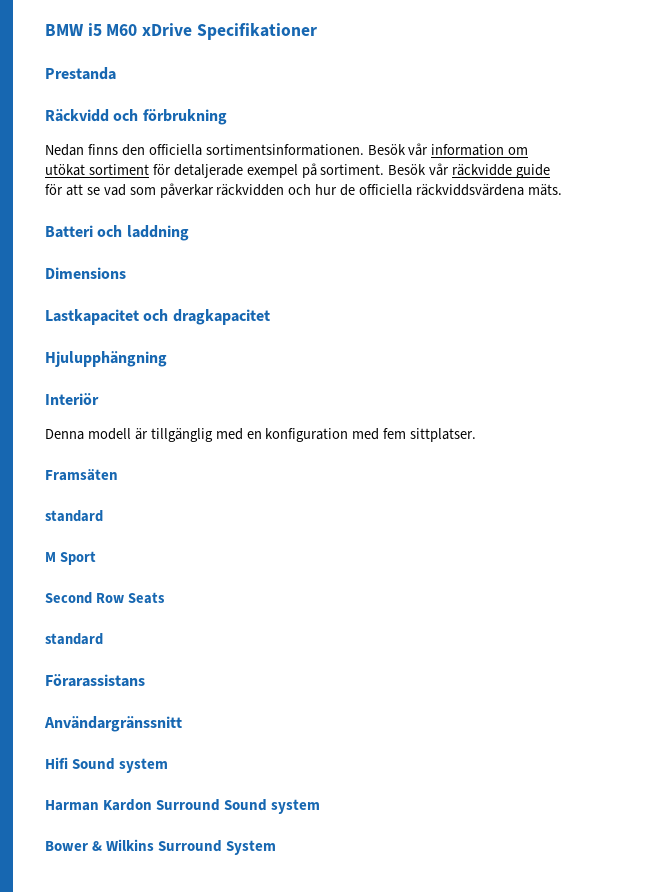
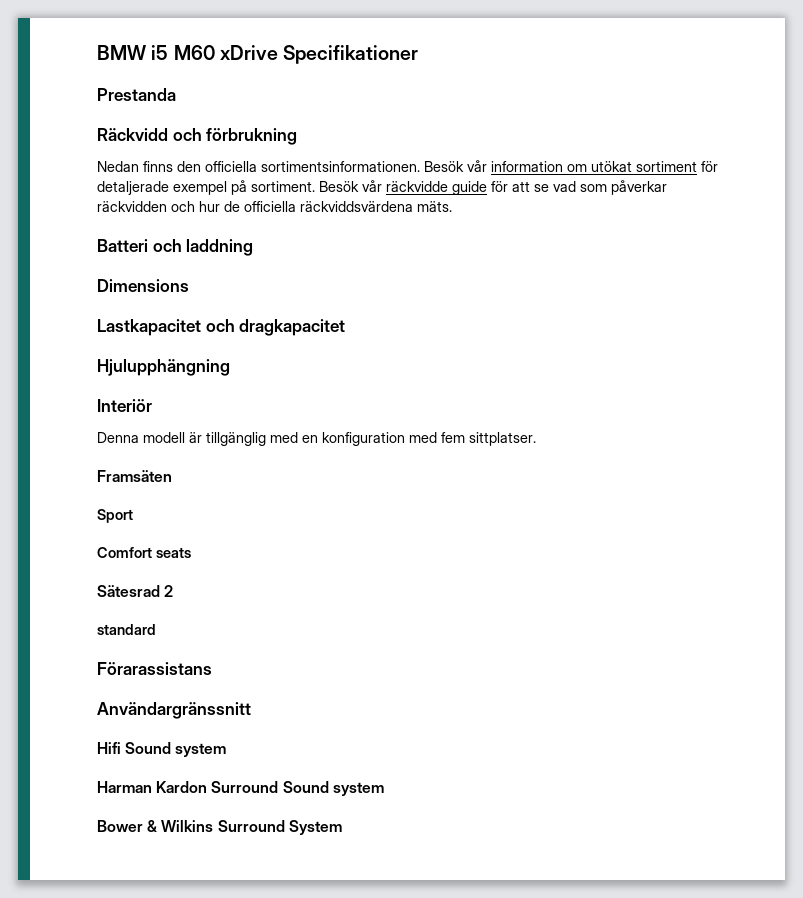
[45,510,103,522] [45,552,56,562] standard // M -> (172, 476) none
[45,592,165,604] Second Row Seats -> [97,547,191,558] [97,585,174,597] Comfort seats // Sätesrad 2

